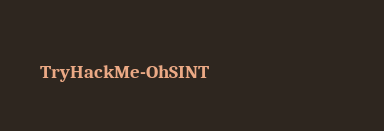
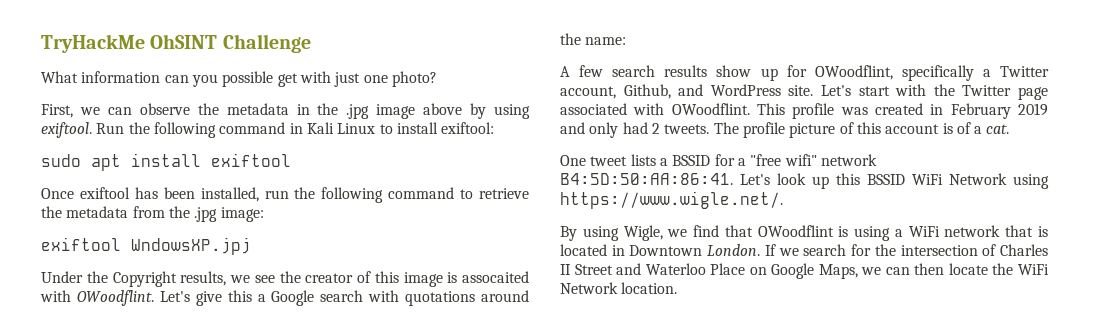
[40,65,209,82] TryHackMe-OhSINT -> [41,34,311,53] [41,71,437,87] [41,103,531,119] [41,122,495,138] [41,153,291,171] [41,187,529,203] [41,206,264,222] [41,237,251,255] [41,271,529,287] [40,290,529,306] [560,33,627,45] [560,65,1049,81] [560,84,1048,100] [560,103,1048,119] [560,122,1010,138] [560,154,877,166] [560,173,1049,189] [560,191,783,209] [560,225,1048,241] [560,244,1048,256] [560,263,1049,279] [560,282,678,294] TryHackMe OhSINT Challenge // What information can you possible get with just one photo? // First, we can observe the metadata in the .jpg image above by using exiftool. Run the following command in Kali Linux to install exiftool: // sudo apt install exiftool // Once exiftool has been installed, run the following command to retrieve the metadata from the .jpg image: // exiftool WndowsXP.jpj // Under the Copyright results, we see the creator of this image is assocaited with OWoodflint. Let's give this a Google search with quotations around the name: // A few search results show up for OWoodflint, specifically a Twitter account, Github, and WordPress site. Let's start with the Twitter page associated with OWoodflint. This profile was created in February 2019 and only had 2 tweets. The profile picture of this account is of a cat. // One tweet lists a BSSID for a "free wifi" network B4:5D:50:AA:86:41. Let's look up this BSSID WiFi Network using https://www.wigle.net/. // By using Wigle, we find that OWoodflint is using a WiFi network that is located in Downtown London. If we search for the intersection of Charles II Street and Waterloo Place on Google Maps, we can then locate the WiFi Network location.

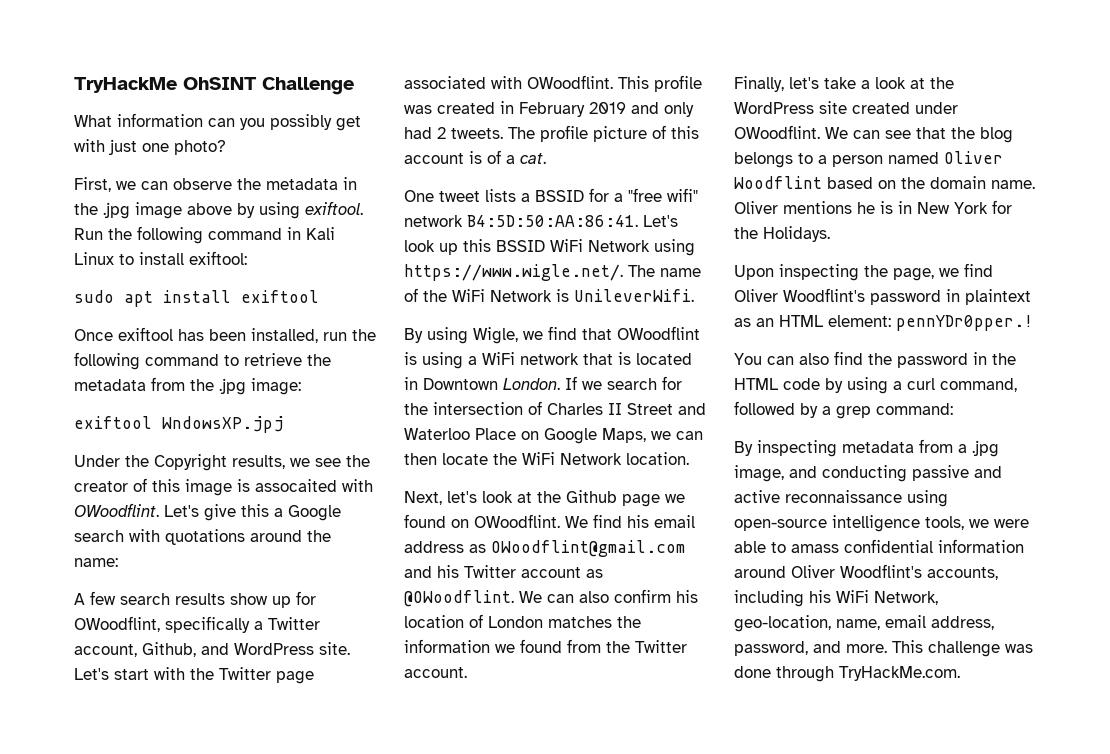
[222,71,274,87] possible -> [270,114,332,130] possibly
(783, 200) none -> [628,265,701,277] [404,288,694,302] The name of the WiFi Network is UnileverWifi.
(678, 288) none -> [404,490,685,507] [404,514,695,528] [404,540,685,557] [404,565,603,578] [404,589,698,607] [404,614,641,628] [404,639,687,653] [404,667,467,678] [734,76,954,92] [734,101,958,114] [734,125,1013,143] [734,151,1003,168] [734,176,1035,189] [734,200,1012,214] [734,226,830,242] [734,263,993,281] [734,288,1031,305] [734,315,1033,331] [734,351,1016,368] [734,377,1017,394] [734,401,953,419] [734,439,999,457] [734,465,1002,482] [734,490,948,507] [734,515,1029,532] [734,539,1024,553] [734,564,998,580] [734,590,938,607] [734,615,994,632] [734,640,1033,657] [734,666,960,682] // Next, let's look at the Github page we found on OWoodflint. We find his email address as OWoodflint@gmail.com and his Twitter account as @OWoodflint. We can also confirm his location of London matches the information we found from the Twitter account. // Finally, let's take a look at the WordPress site created under OWoodflint. We can see that the blog belongs to a person named Oliver Woodflint based on the domain name. Oliver mentions he is in New York for the Holidays. // Upon inspecting the page, we find Oliver Woodflint's password in plaintext as an HTML element: pennYDr0pper.! // You can also find the password in the HTML code by using a curl command, followed by a grep command: // By inspecting metadata from a .jpg image, and conducting passive and active reconnaissance using open-source intelligence tools, we were able to amass confidential information around Oliver Woodflint's accounts, including his WiFi Network, geo-location, name, email address, password, and more. This challenge was done through TryHackMe.com.

